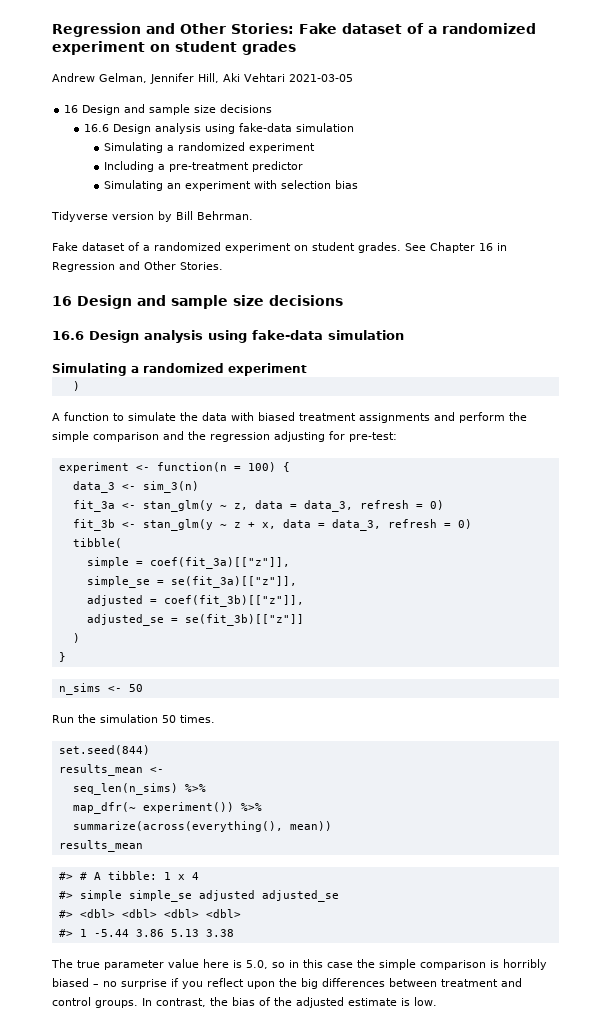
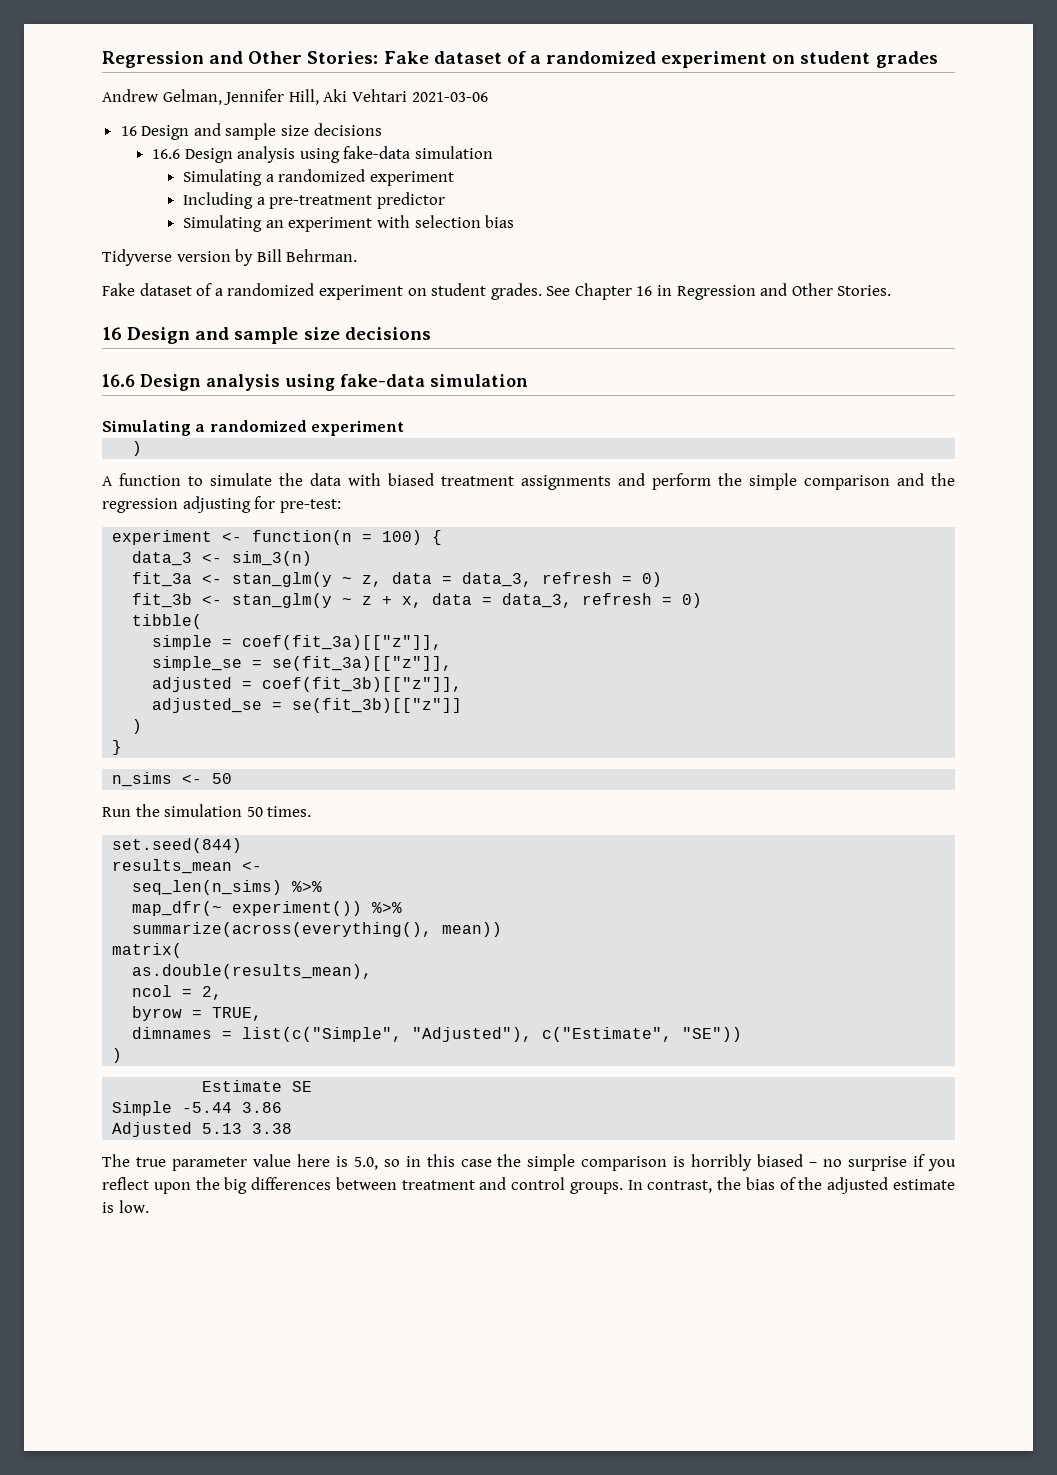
[289,74,353,82] 2021-03-05 -> [411,92,488,102] 2021-03-06
[58,840,143,852] [58,871,199,880] [58,890,339,902] [58,909,241,918] [58,929,87,937] results_mean // #> # A tibble: 1 x 4 // #> simple simple_se adjusted adjusted_se // #> <dbl> <dbl> <dbl> <dbl> // #> 1 -> [112,943,183,958] [132,964,373,979] [132,985,223,1000] [132,1006,263,1021] [132,1027,743,1042] [112,1048,123,1063] [202,1080,313,1092] [112,1101,173,1116] matrix( // as.double(results_mean), // ncol = 2, // byrow = TRUE, // dimnames = list(c("Simple", "Adjusted"), c("Estimate", "SE")) // ) // Estimate SE // Simple
(164, 933) none -> [112,1122,193,1137] // Adjusted

